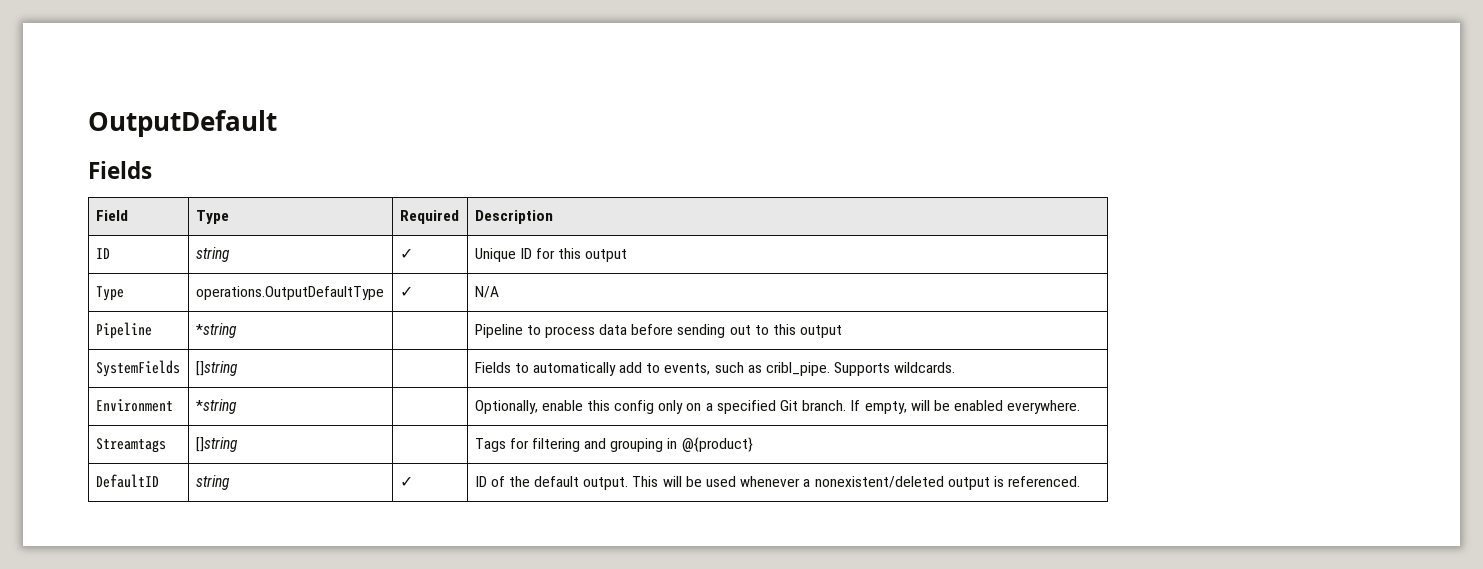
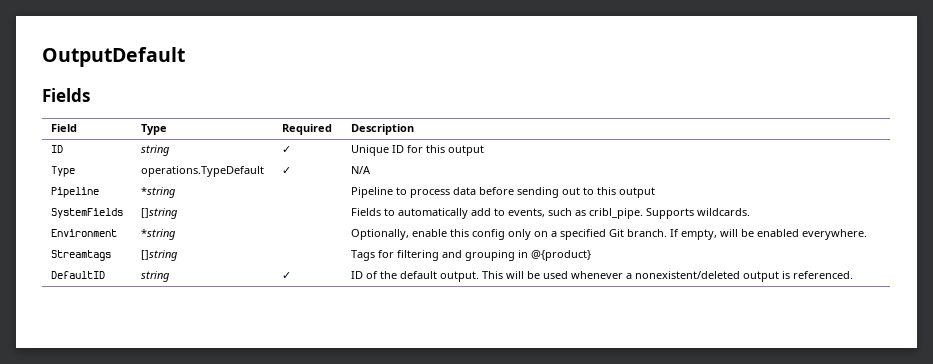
[195,286,384,300] operations.OutputDefaultType -> [140,166,264,177] operations.TypeDefault

